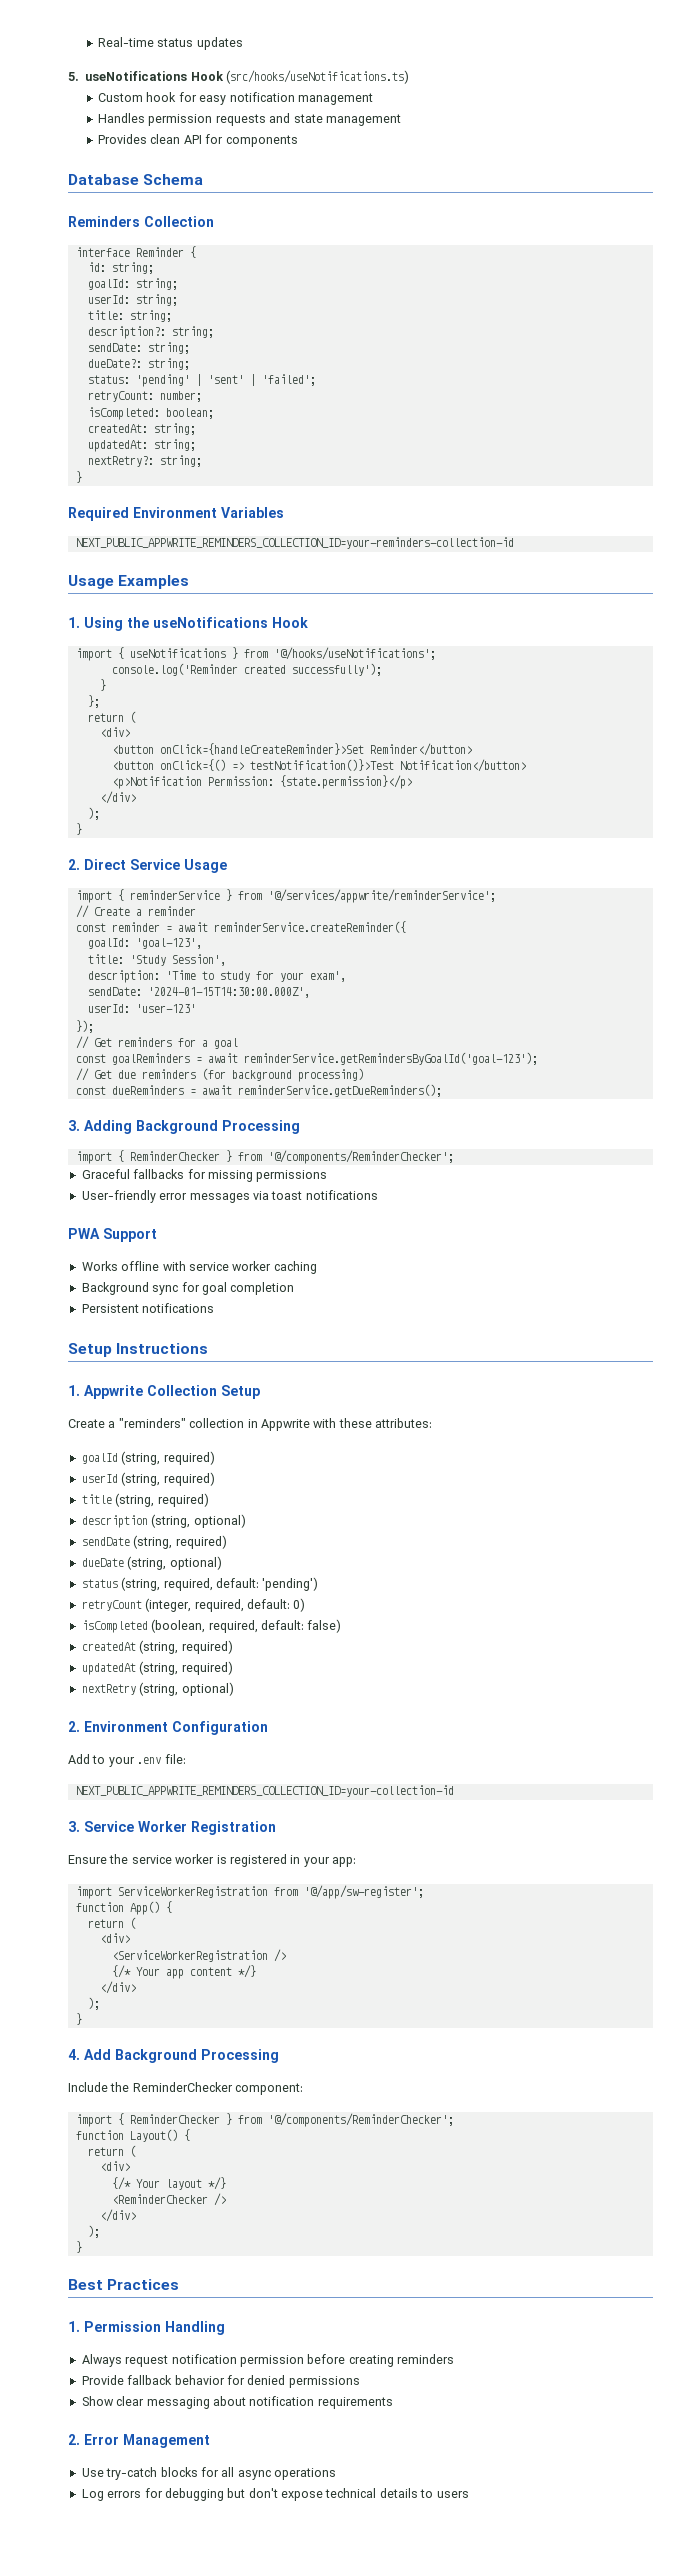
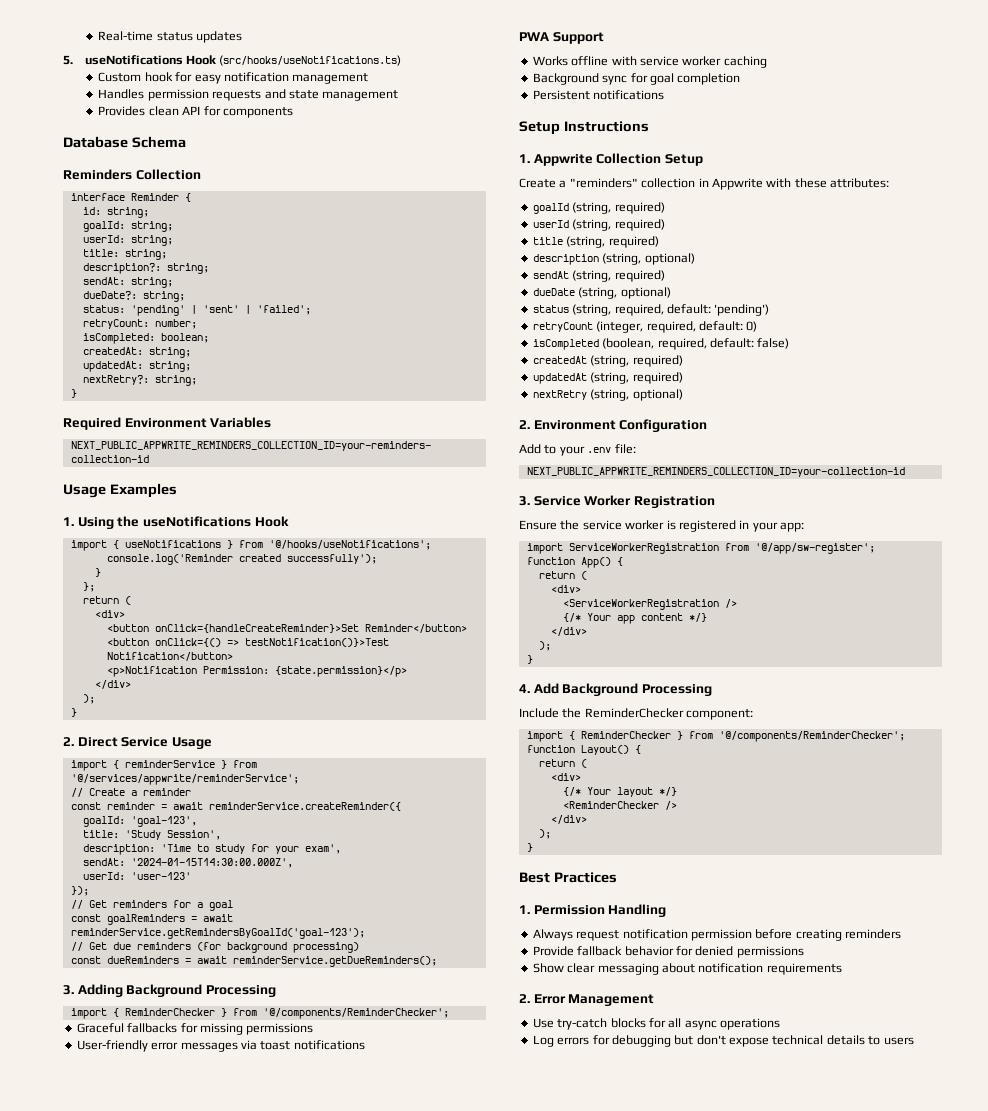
[87,343,142,352] sendDate: -> [82,277,125,285] sendAt:
[87,987,142,996] sendDate: -> [82,858,125,866] sendAt:
[81,1537,130,1546] sendDate -> [532,271,569,279] sendAt

